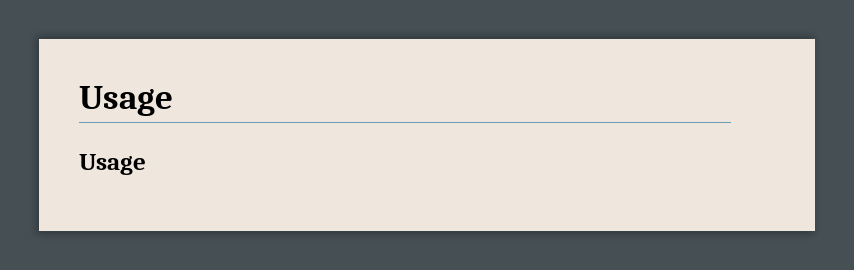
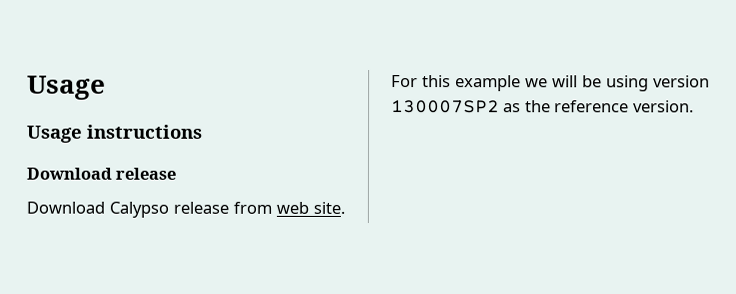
(146, 164) none -> [87,124,203,139] [26,167,177,180] [26,201,345,218] [391,75,710,92] [391,100,694,114] instructions // Download release // Download Calypso release from web site. For this example we will be using version 130007SP2 as the reference version.

